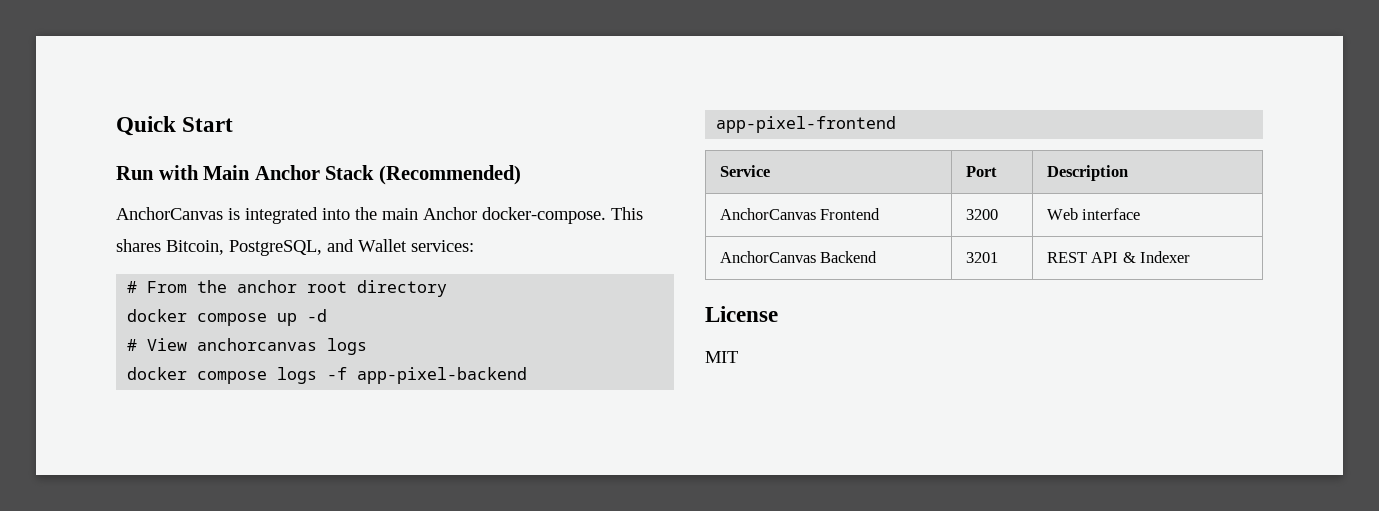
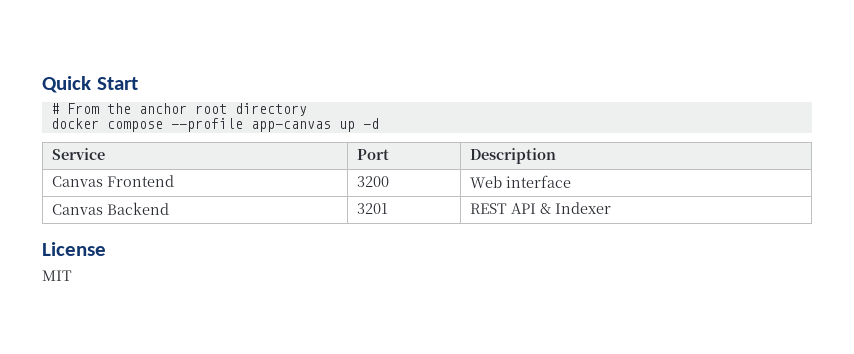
[116,165,521,185] [116,207,643,224] [116,239,474,256] // Run with Main Anchor Stack (Recommended) // AnchorCanvas is integrated into the main Anchor docker-compose. This shares Bitcoin, PostgreSQL, and Wallet services: -> (138, 83) none
(268, 319) none -> [170,118,331,132] --profile app-canvas
[127,338,368,355] [127,367,528,384] [716,116,897,133] // # View anchorcanvas logs // docker compose logs -f app-pixel-backend app-pixel-frontend -> (379, 123) none
[719,208,816,220] AnchorCanvas -> [52,176,104,187] Canvas
[719,251,816,263] AnchorCanvas -> [52,204,104,215] Canvas

